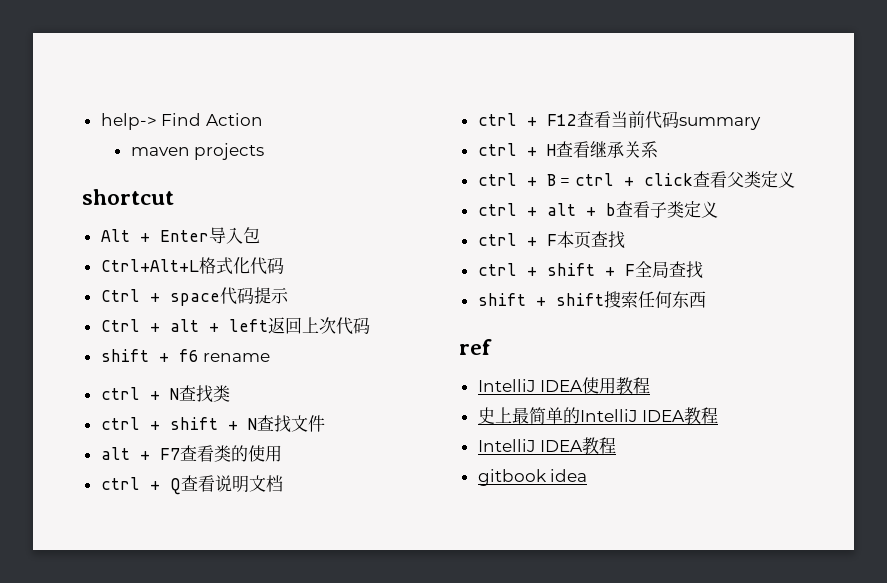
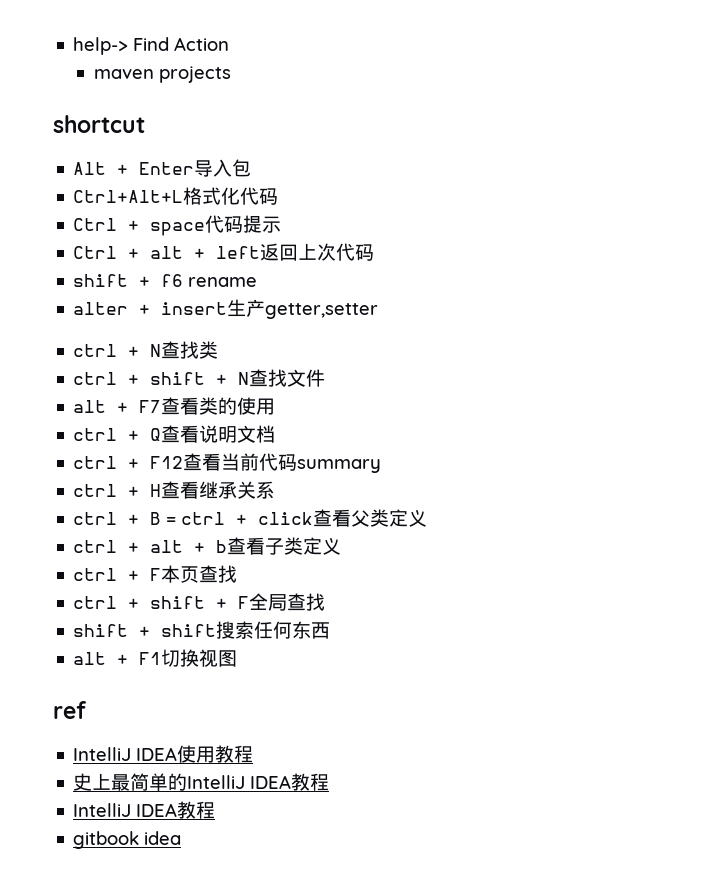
(271, 357) none -> [73,299,379,319] // alter + insert生产getter,setter
(706, 299) none -> [73,649,238,667] // alt + F1切换视图

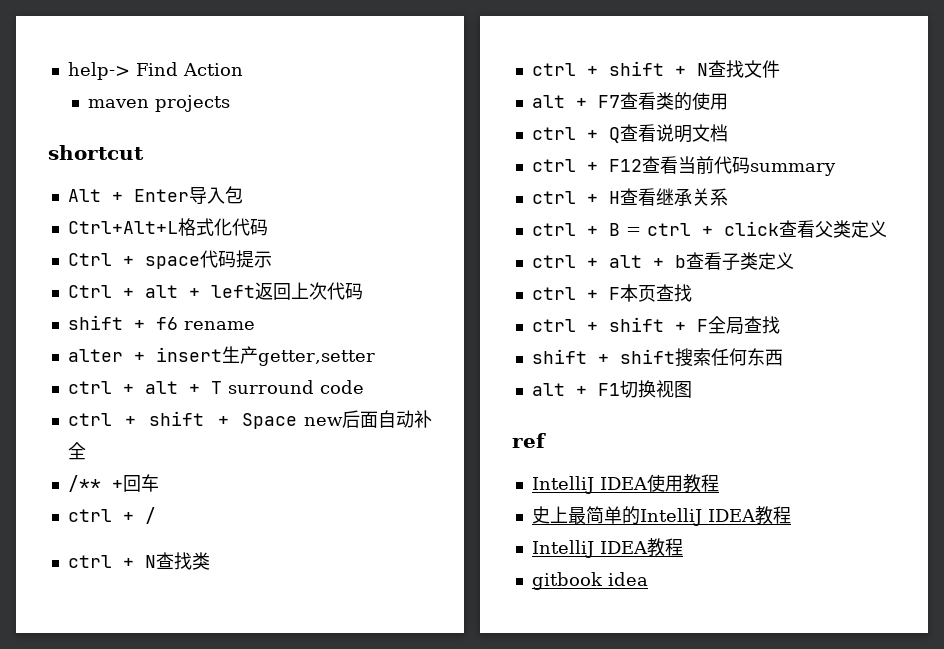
(379, 311) none -> [67,380,364,394] [67,410,432,429] [67,442,86,460] [67,474,159,492] [67,507,156,524] // ctrl + alt + T surround code // ctrl + shift + Space new后面自动补全 // /** +回车 // ctrl + /

